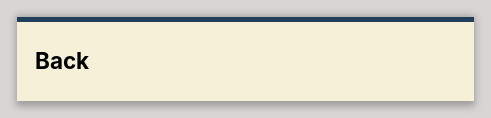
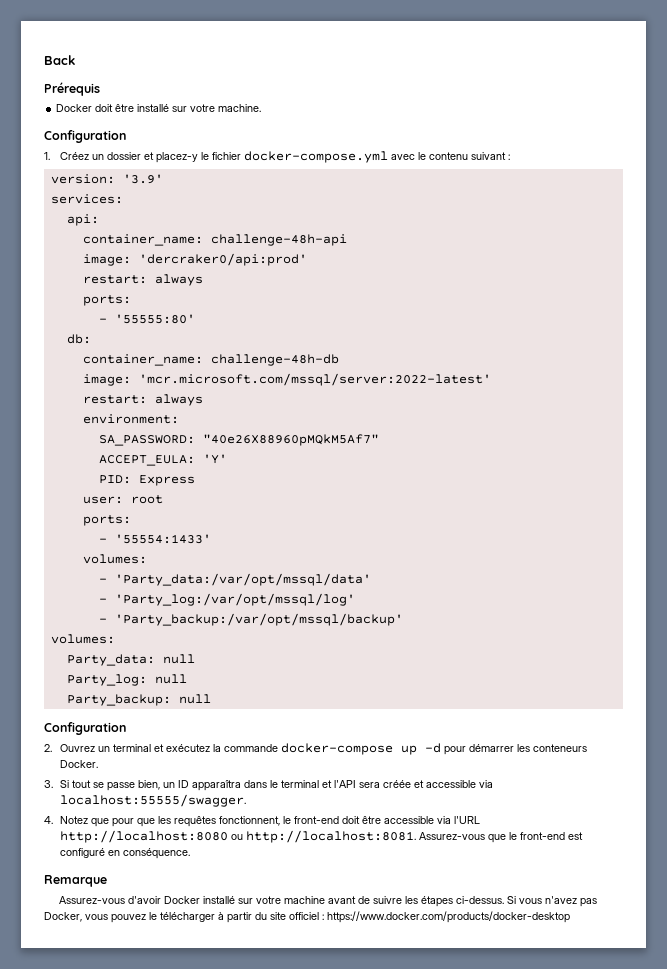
(89, 60) none -> [44,82,100,96] [56,104,262,112] [44,130,126,143] [44,151,511,163] [50,174,163,184] [50,194,123,204] [66,214,99,226] [82,234,347,246] [82,253,307,266] [82,274,203,286] [82,295,131,306] [98,314,195,324] [66,334,91,344] [82,354,339,366] [82,373,491,386] [82,394,203,406] [82,414,179,424] [98,434,379,446] [98,454,227,466] [98,475,195,486] [82,495,163,504] [82,515,131,526] [98,534,211,544] [82,554,147,564] [98,573,371,586] [98,593,355,606] [98,613,403,626] [50,634,115,644] [66,654,195,666] [66,674,187,686] [66,694,211,706] [44,722,126,735] [44,743,588,755] [60,760,99,768] [44,780,494,791] [60,794,247,807] [44,816,481,827] [60,830,584,843] [60,848,191,859] [44,875,107,887] [59,896,598,907] [44,911,570,923] // Prérequis // Docker doit être installé sur votre machine. // Configuration // 1. Créez un dossier et placez-y le fichier docker-compose.yml avec le contenu suivant : // version: '3.9' // services: // api: // container_name: challenge-48h-api // image: 'dercraker0/api:prod' // restart: always // ports: // - '55555:80' // db: // container_name: challenge-48h-db // image: 'mcr.microsoft.com/mssql/server:2022-latest' // restart: always // environment: // SA_PASSWORD: "40e26X88960pMQkM5Af7" // ACCEPT_EULA: 'Y' // PID: Express // user: root // ports: // - '55554:1433' // volumes: // - 'Party_data:/var/opt/mssql/data' // - 'Party_log:/var/opt/mssql/log' // - 'Party_backup:/var/opt/mssql/backup' // volumes: // Party_data: null // Party_log: null // Party_backup: null // Configuration // 2. Ouvrez un terminal et exécutez la commande docker-compose up -d pour démarrer les conteneurs Docker. // 3. Si tout se passe bien, un ID apparaîtra dans le terminal et l'API sera créée et accessible via localhost:55555/swagger. // 4. Notez que pour que les requêtes fonctionnent, le front-end doit être accessible via l'URL http://localhost:8080 ou http://localhost:8081. Assurez-vous que le front-end est configuré en conséquence. // Remarque // Assurez-vous d'avoir Docker installé sur votre machine avant de suivre les étapes ci-dessus. Si vous n'avez pas Docker, vous pouvez le télécharger à partir du site officiel : https://www.docker.com/products/docker-desktop

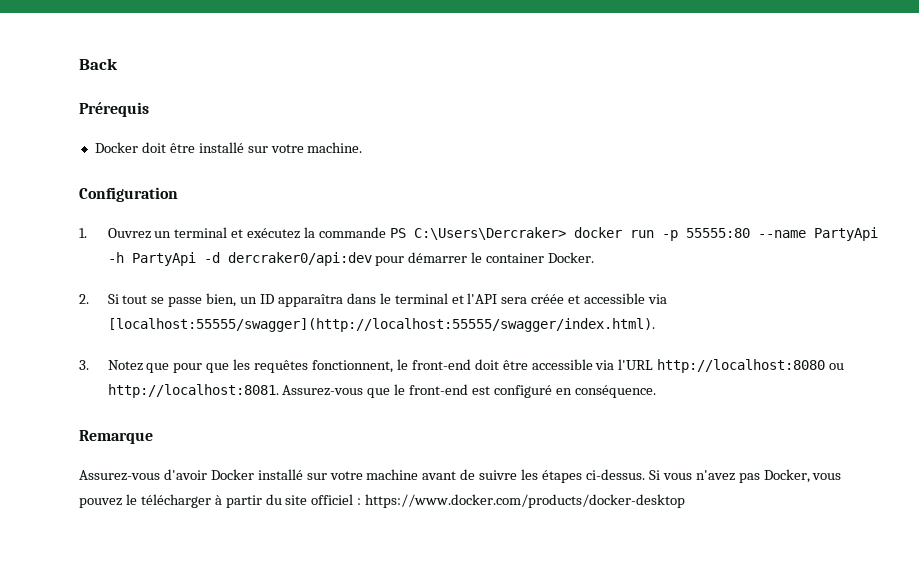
[60,151,511,163] [50,174,163,184] [50,194,123,204] [66,214,99,226] [82,234,347,246] [82,253,307,266] [82,274,203,286] [82,295,131,306] [98,314,195,324] [66,334,91,344] [82,354,339,366] [82,373,491,386] [82,394,203,406] [82,414,179,424] [98,434,379,446] [98,454,227,466] [98,475,195,486] [82,495,163,504] [82,515,131,526] [98,534,211,544] [82,554,147,564] [98,573,371,586] [98,593,355,606] [98,613,403,626] [50,634,115,644] [66,654,195,666] [66,674,187,686] [66,694,211,706] [44,722,126,735] [44,744,52,752] Créez un dossier et placez-y le fichier docker-compose.yml avec le contenu suivant : // version: '3.9' // services: // api: // container_name: challenge-48h-api // image: 'dercraker0/api:prod' // restart: always // ports: // - '55555:80' // db: // container_name: challenge-48h-db // image: 'mcr.microsoft.com/mssql/server:2022-latest' // restart: always // environment: // SA_PASSWORD: "40e26X88960pMQkM5Af7" // ACCEPT_EULA: 'Y' // PID: Express // user: root // ports: // - '55554:1433' // volumes: // - 'Party_data:/var/opt/mssql/data' // - 'Party_log:/var/opt/mssql/log' // - 'Party_backup:/var/opt/mssql/backup' // volumes: // Party_data: null // Party_log: null // Party_backup: null // Configuration // 2. -> (87, 233) none
[281,743,588,755] docker-compose up -d pour démarrer les conteneurs -> [389,227,878,241] [107,252,545,266] PS C:\Users\Dercraker> docker run -p 55555:80 --name PartyApi -h PartyApi -d dercraker0/api:dev pour démarrer le container
[44,780,53,788] 3. -> [79,294,89,304] 2.
[60,794,247,807] [44,816,53,824] localhost:55555/swagger. // 4. -> [107,318,655,332] [79,360,89,370] [localhost:55555/swagger](http://localhost:55555/swagger/index.html). // 3.

